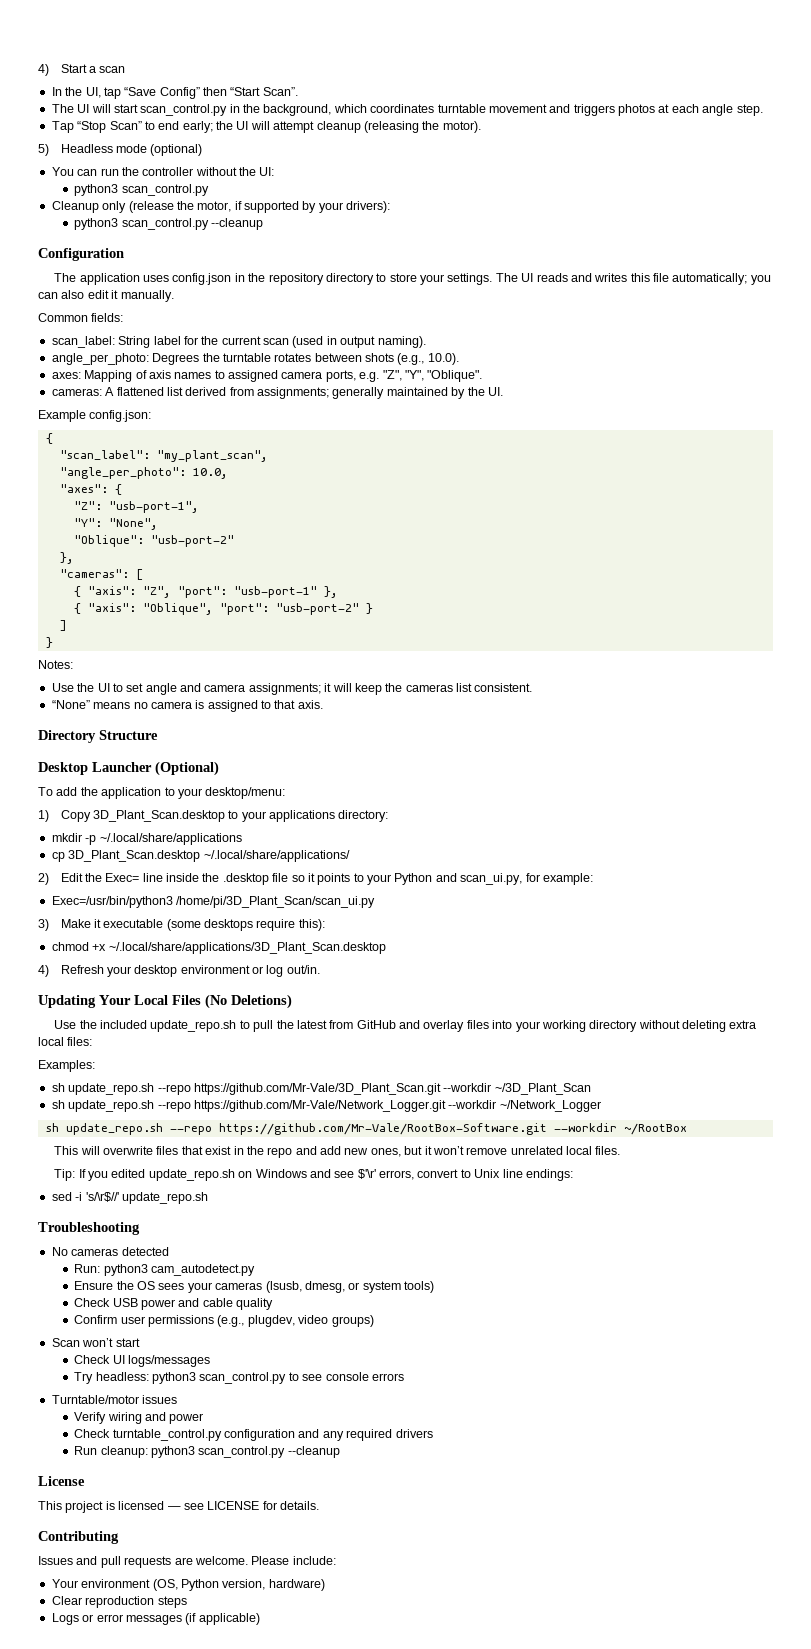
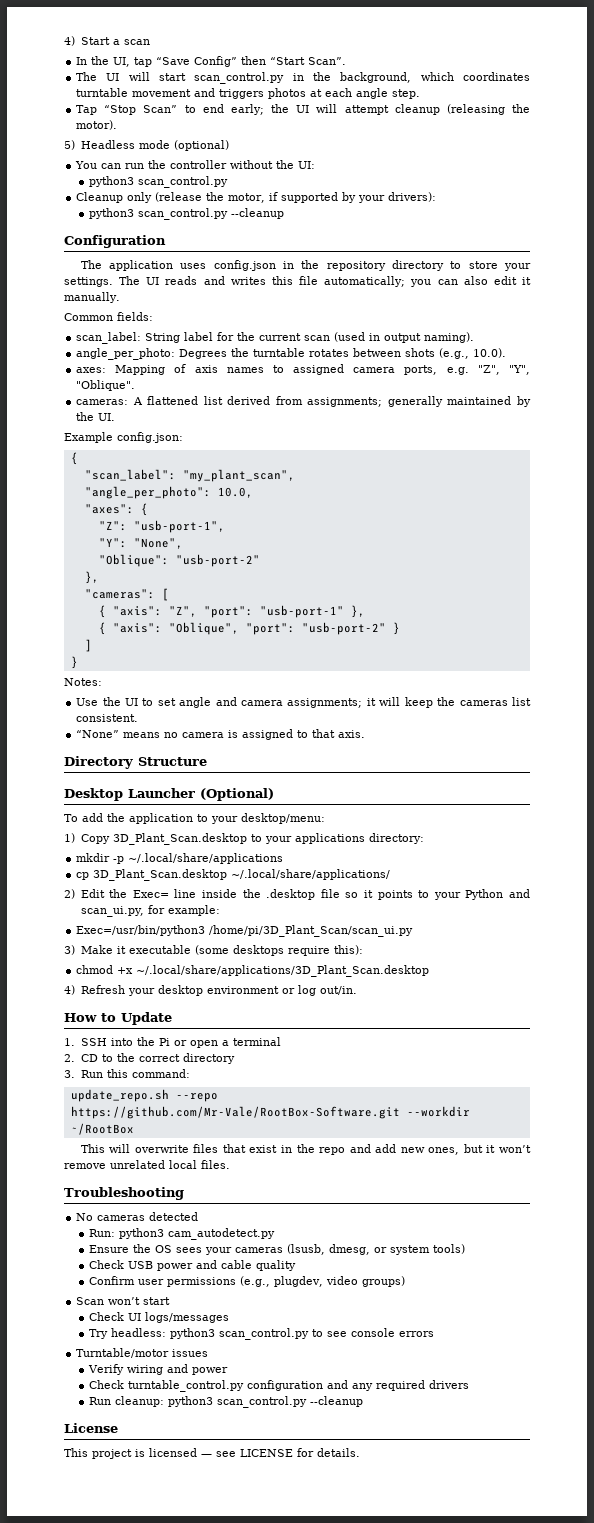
[38,994,292,1009] [54,1020,757,1032] [38,1037,93,1046] [38,1060,95,1072] [51,1083,591,1095] [51,1100,601,1112] [45,1123,59,1132] Updating Your Local Files (No Deletions) // Use the included update_repo.sh to pull the latest from GitHub and overlay files into your working directory without deleting extra local files: // Examples: // sh update_repo.sh --repo https://github.com/Mr-Vale/3D_Plant_Scan.git --workdir ~/3D_Plant_Scan // sh update_repo.sh --repo https://github.com/Mr-Vale/Network_Logger.git --workdir ~/Network_Logger // sh -> [64,1012,172,1025] [64,1037,281,1048] [64,1053,235,1064] [64,1069,190,1078] How to Update // 1. SSH into the Pi or open a terminal // 2. CD to the correct directory // 3. Run this command: //
[54,1169,573,1181] [51,1192,208,1204] // Tip: If you edited update_repo.sh on Windows and see $'\r' errors, convert to Unix line endings: // sed -i 's/\r$//' update_repo.sh -> (230, 1164) none
[38,1531,119,1544] [38,1556,336,1568] [51,1579,325,1591] [51,1596,187,1608] [51,1613,260,1625] // Contributing // Issues and pull requests are welcome. Please include: // Your environment (OS, Python version, hardware) // Clear reproduction steps // Logs or error messages (if applicable) -> (360, 1452) none

